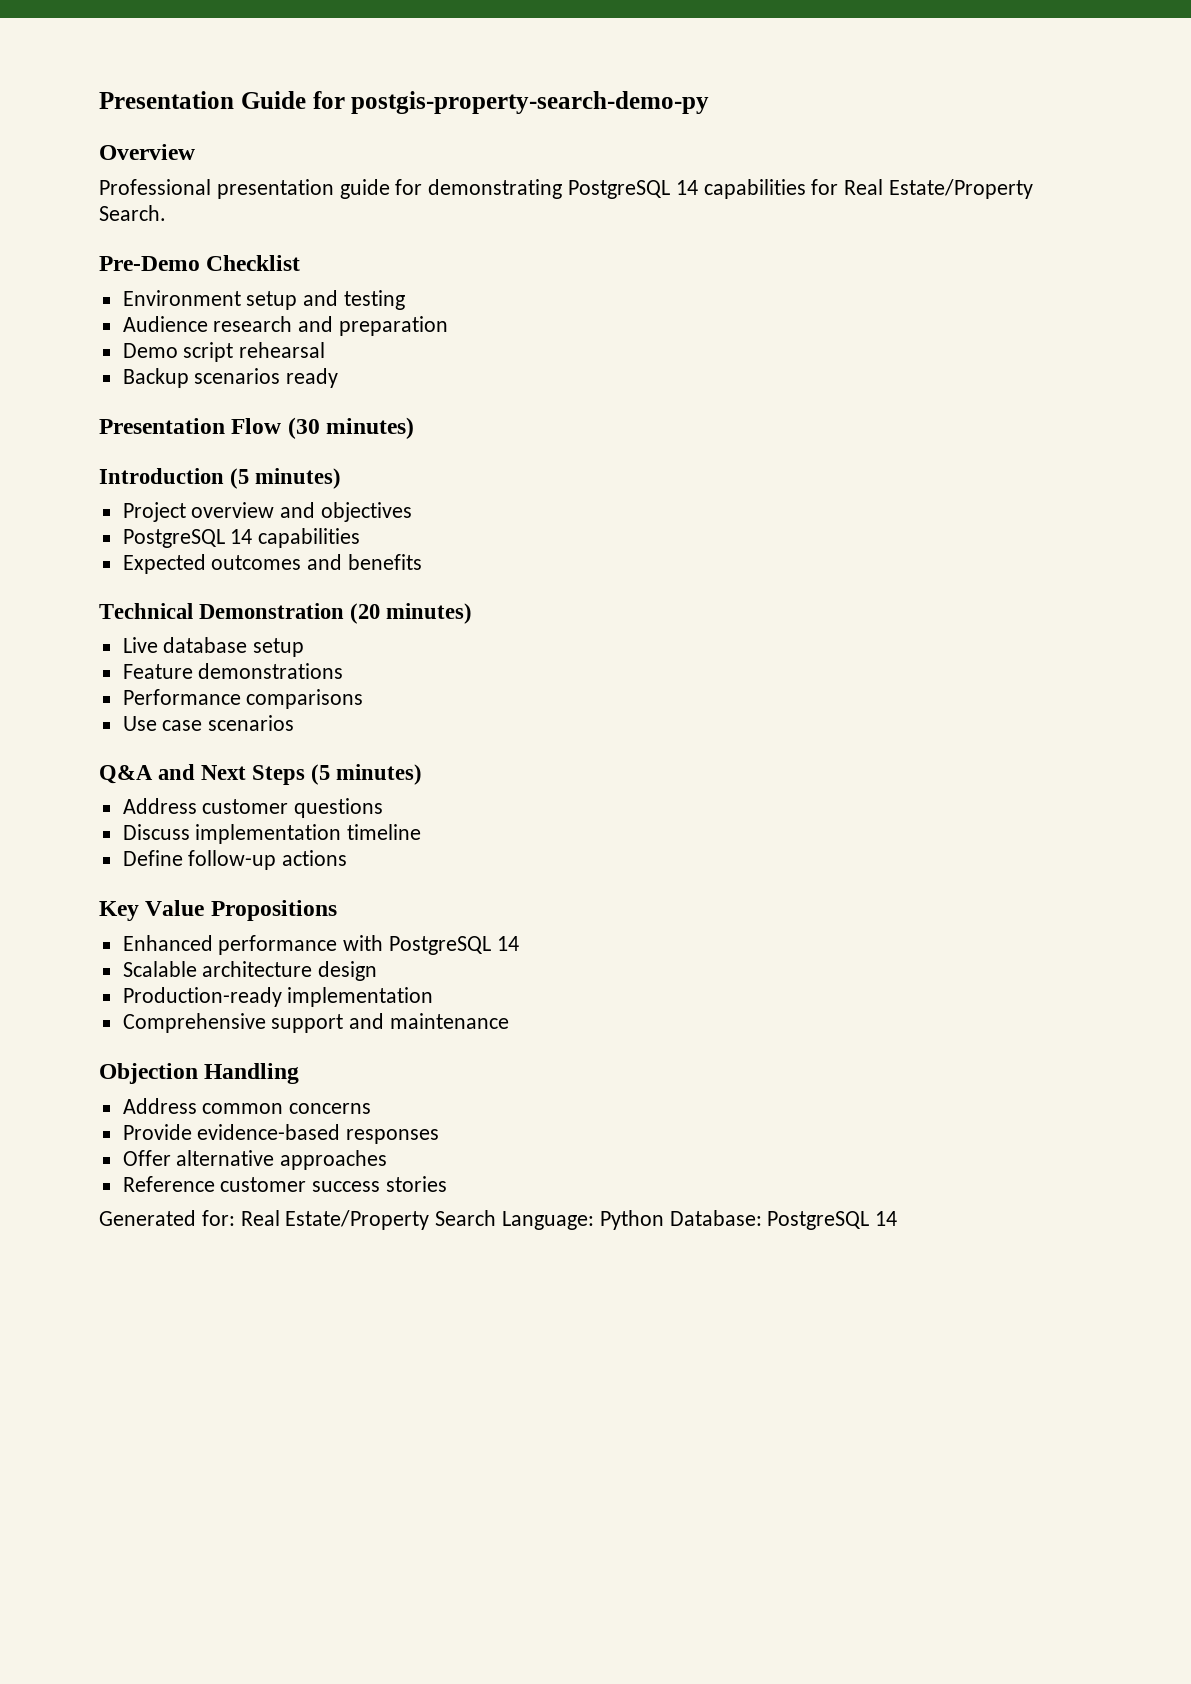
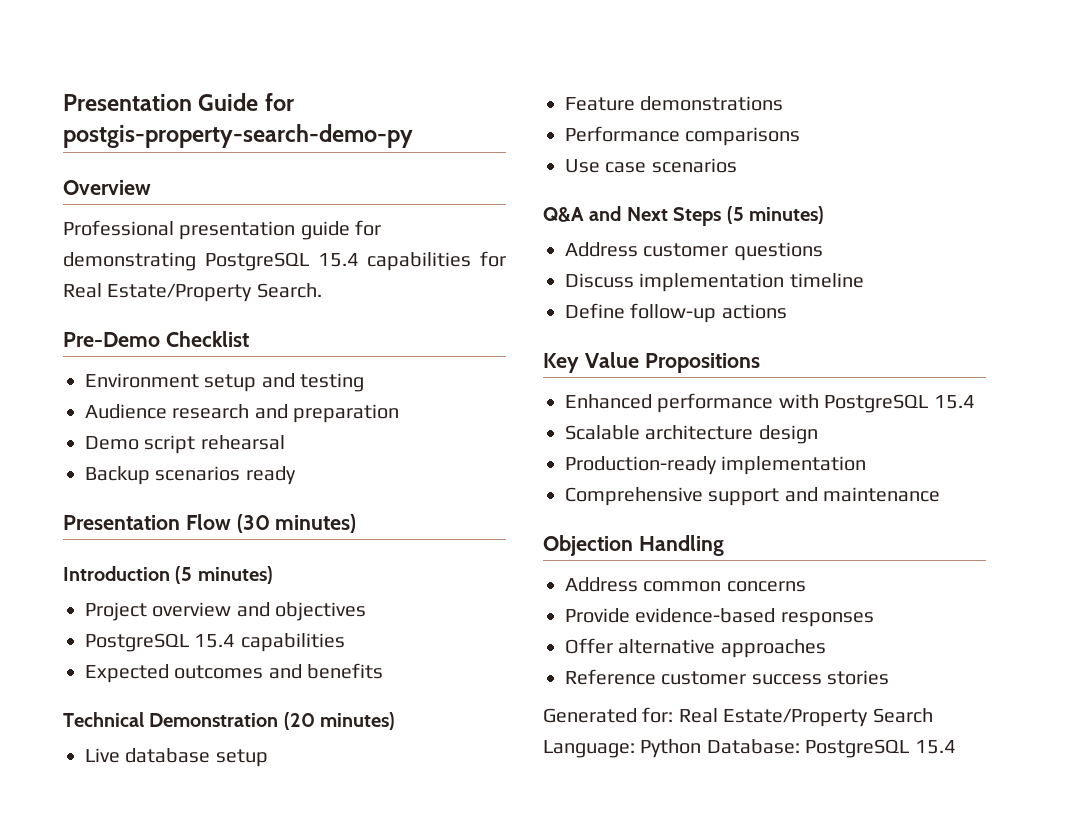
[675,180,698,195] 14 -> [317,253,359,267] 15.4
[230,529,253,544] 14 -> [194,634,236,648] 15.4
[496,936,519,951] 14 -> [933,395,975,409] 15.4
[875,1211,898,1226] 14 -> [914,740,956,754] 15.4

